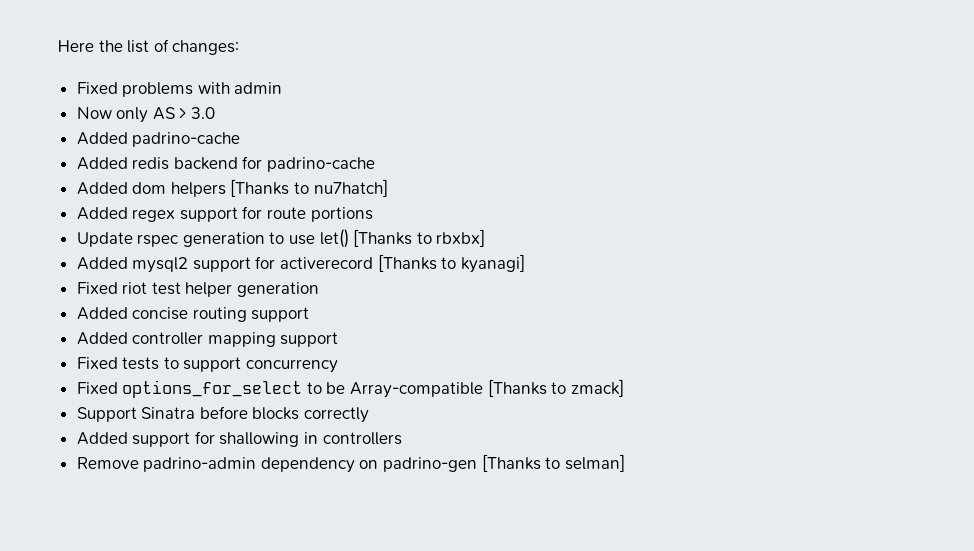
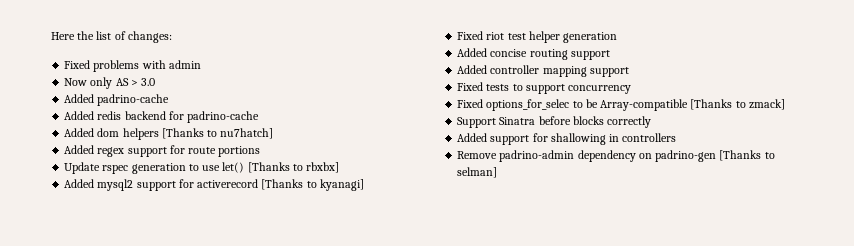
[122,380,303,398] options_for_select -> [486,99,570,111] options_for_selec

